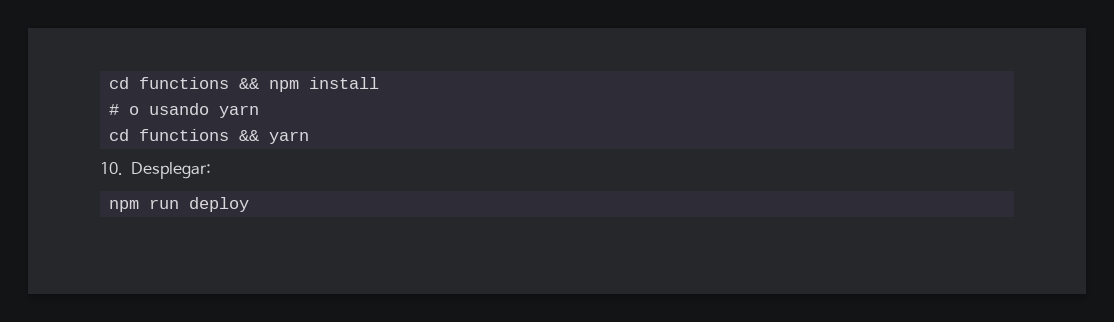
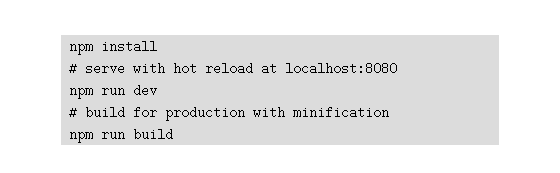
[109,77,260,89] cd functions && -> (69, 49) none
[129,103,260,118] [109,129,310,144] [100,162,211,179] [109,197,250,212] o usando yarn // cd functions && yarn // 10. Desplegar: // npm run deploy -> [85,62,398,75] [69,84,158,99] [69,106,390,121] [69,128,174,143] serve with hot reload at localhost:8080 // npm run dev // # build for production with minification // npm run build

